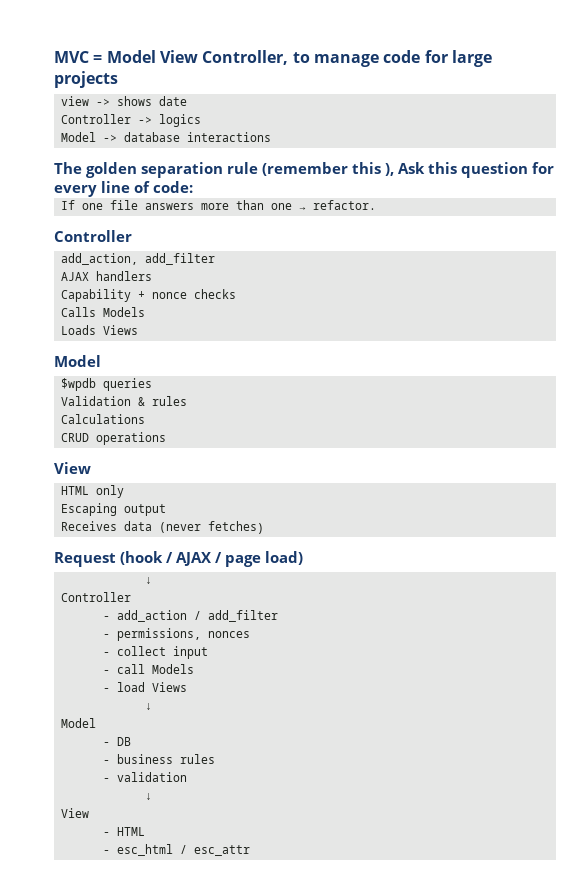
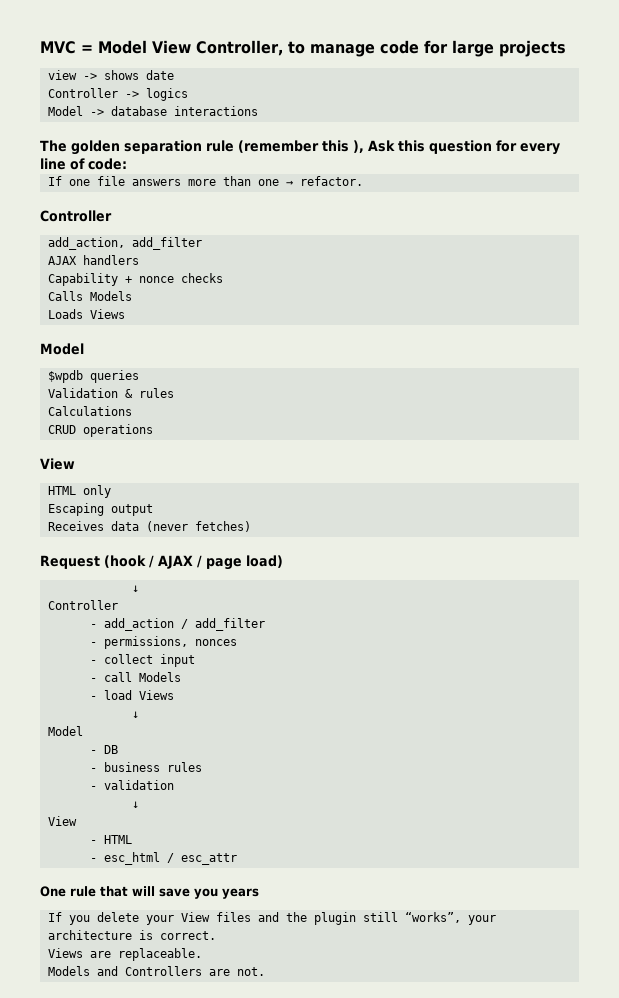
(250, 850) none -> [40,886,259,899] [47,912,496,925] [47,930,216,940] [47,948,202,961] [47,966,265,976] // One rule that will save you years // If you delete your View files and the plugin still “works”, your architecture is correct. // Views are replaceable. // Models and Controllers are not.

